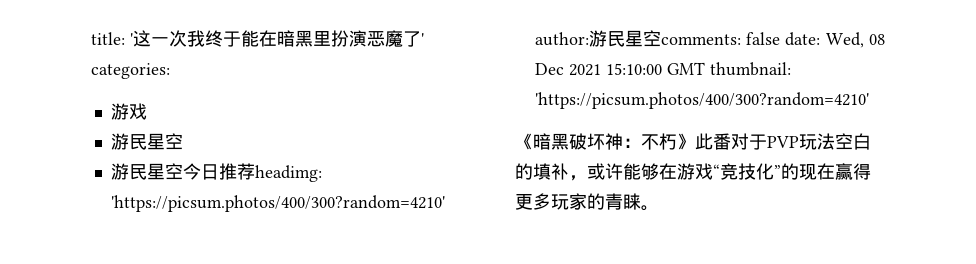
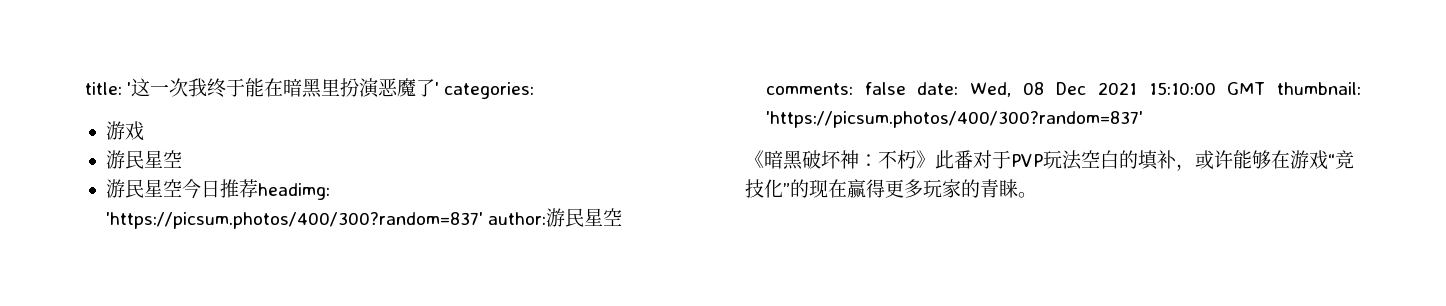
[110,195,445,212] 'https://picsum.photos/400/300?random=4210' -> [105,212,483,229] 'https://picsum.photos/400/300?random=837'
[534,92,869,109] 'https://picsum.photos/400/300?random=4210' -> [765,111,1143,128] 'https://picsum.photos/400/300?random=837'

